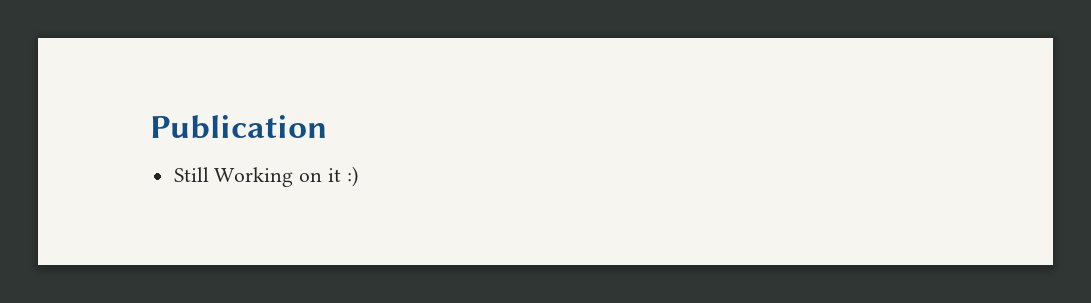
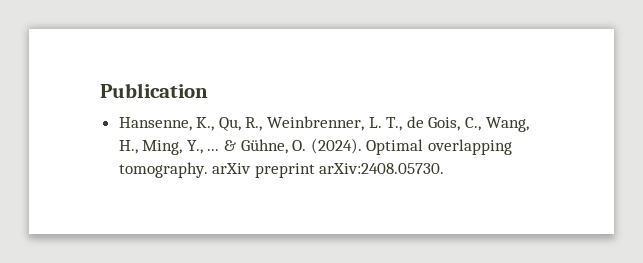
[173,166,358,187] Still Working on it :) -> [118,116,529,132] [118,138,513,155] [118,162,445,178] Hansenne, K., Qu, R., Weinbrenner, L. T., de Gois, C., Wang, H., Ming, Y., ... & Gühne, O. (2024). Optimal overlapping tomography. arXiv preprint arXiv:2408.05730.

